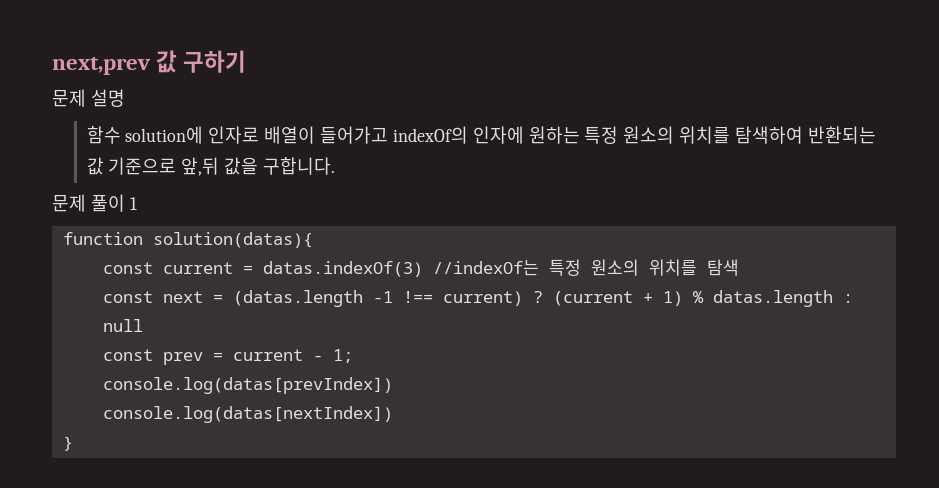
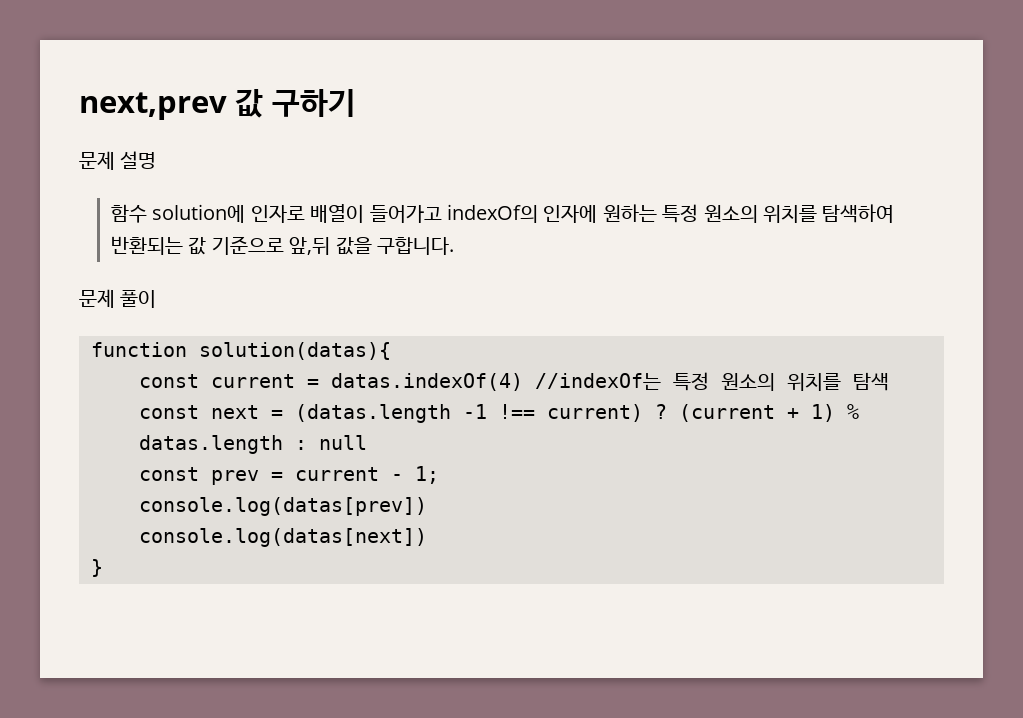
[129,197,137,210] 1 -> (157, 299) none
[262,261,423,277] datas.indexOf(3) -> [331,373,523,391] datas.indexOf(4)
[102,377,393,394] [102,406,393,423] console.log(datas[prevIndex]) // console.log(datas[nextIndex]) -> [139,497,427,516] [139,528,427,547] console.log(datas[prev]) // console.log(datas[next])

